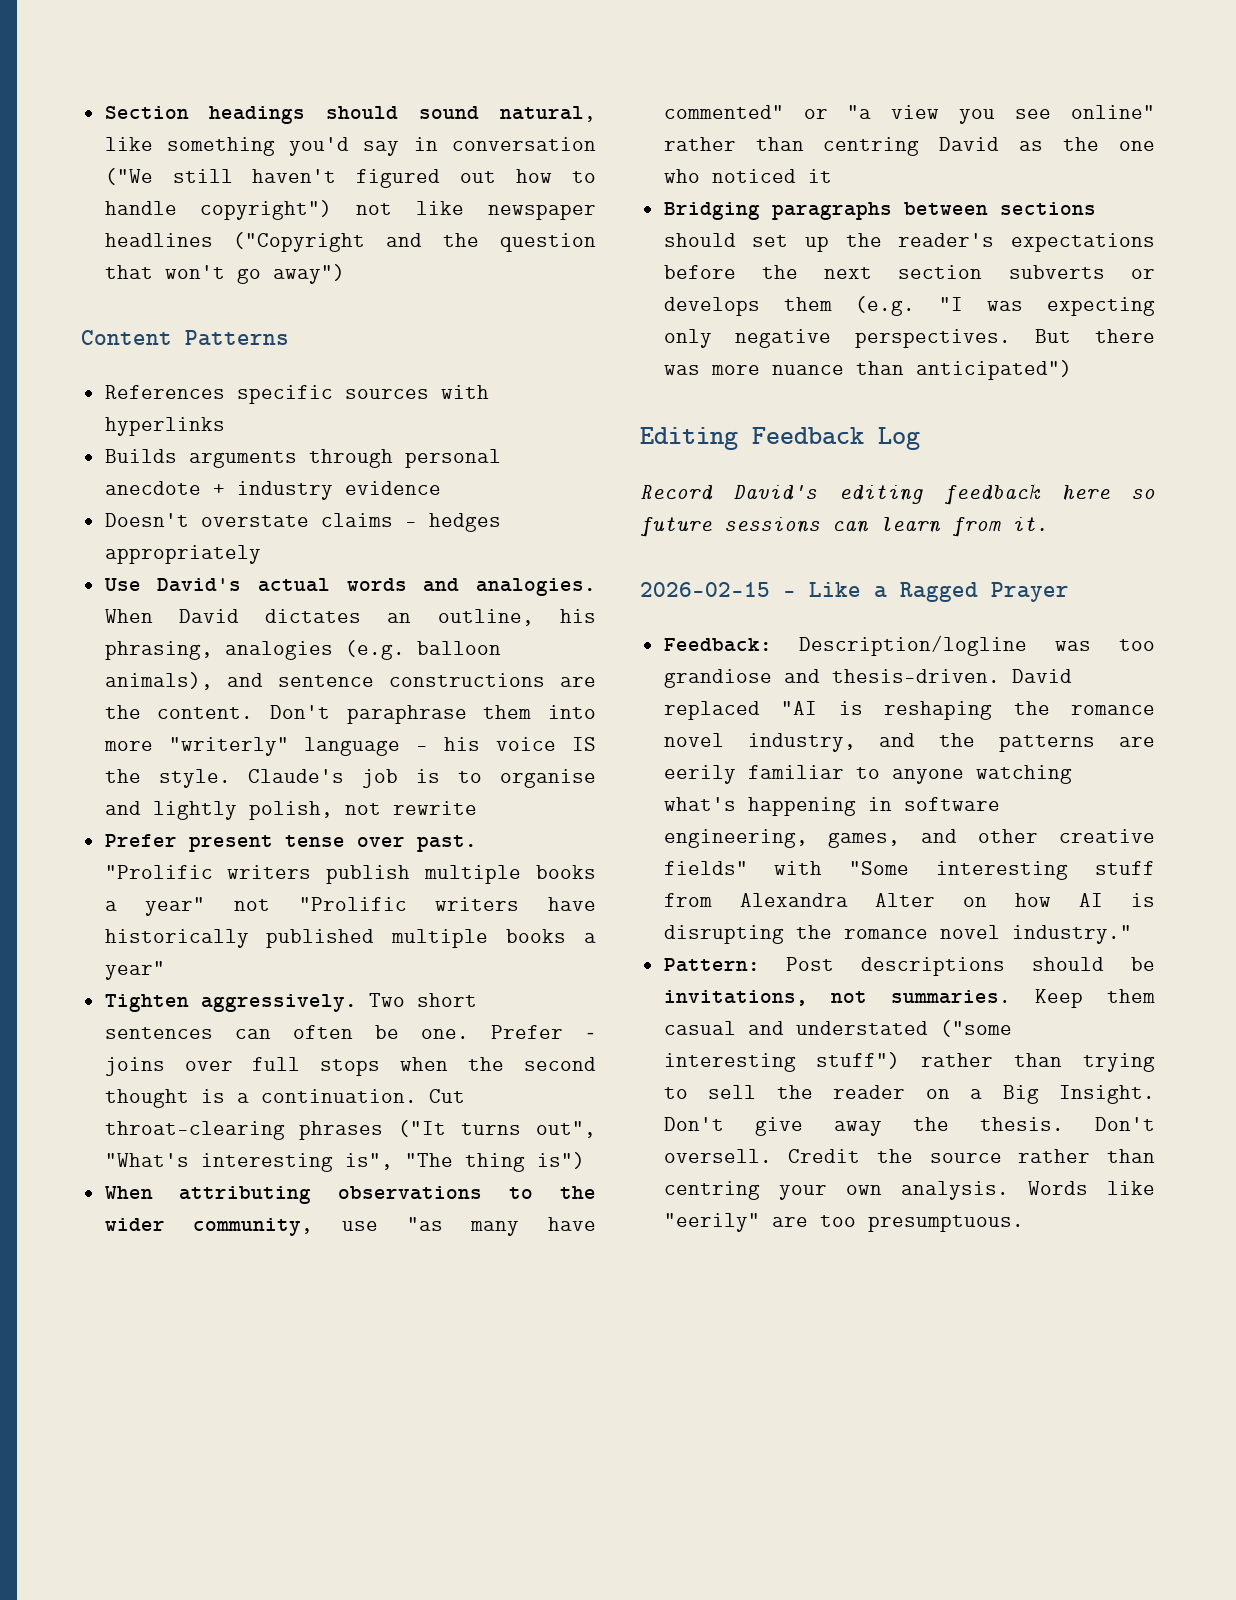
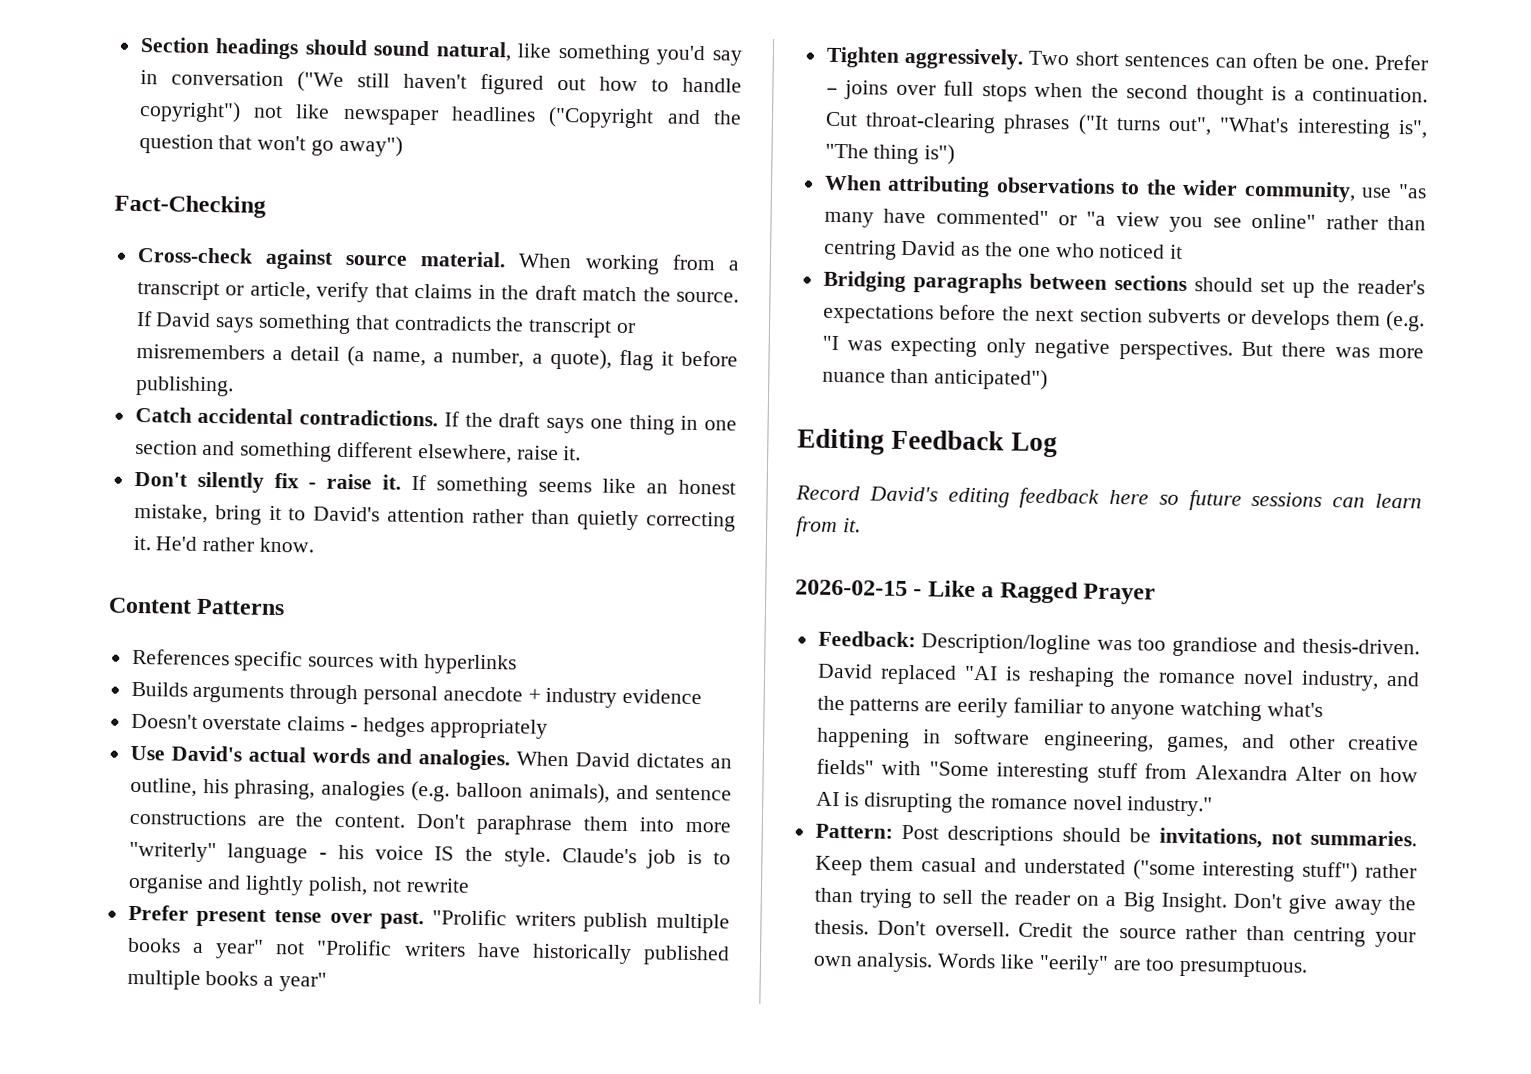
(345, 274) none -> [114,194,266,218] [136,246,739,275] [136,279,740,303] [135,310,637,338] [135,343,738,371] [134,375,234,397] [134,406,738,435] [134,439,582,464] [133,471,736,497] [133,503,737,532] [132,535,315,553] // Fact-Checking // Cross-check against source material. When working from a transcript or article, verify that claims in the draft match the source. If David says something that contradicts the transcript or misremembers a detail (a name, a number, a quote), flag it before publishing. // Catch accidental contradictions. If the draft says one thing in one section and something different elsewhere, raise it. // Don't silently fix - raise it. If something seems like an honest mistake, bring it to David's attention rather than quietly correcting it. He'd rather know.

